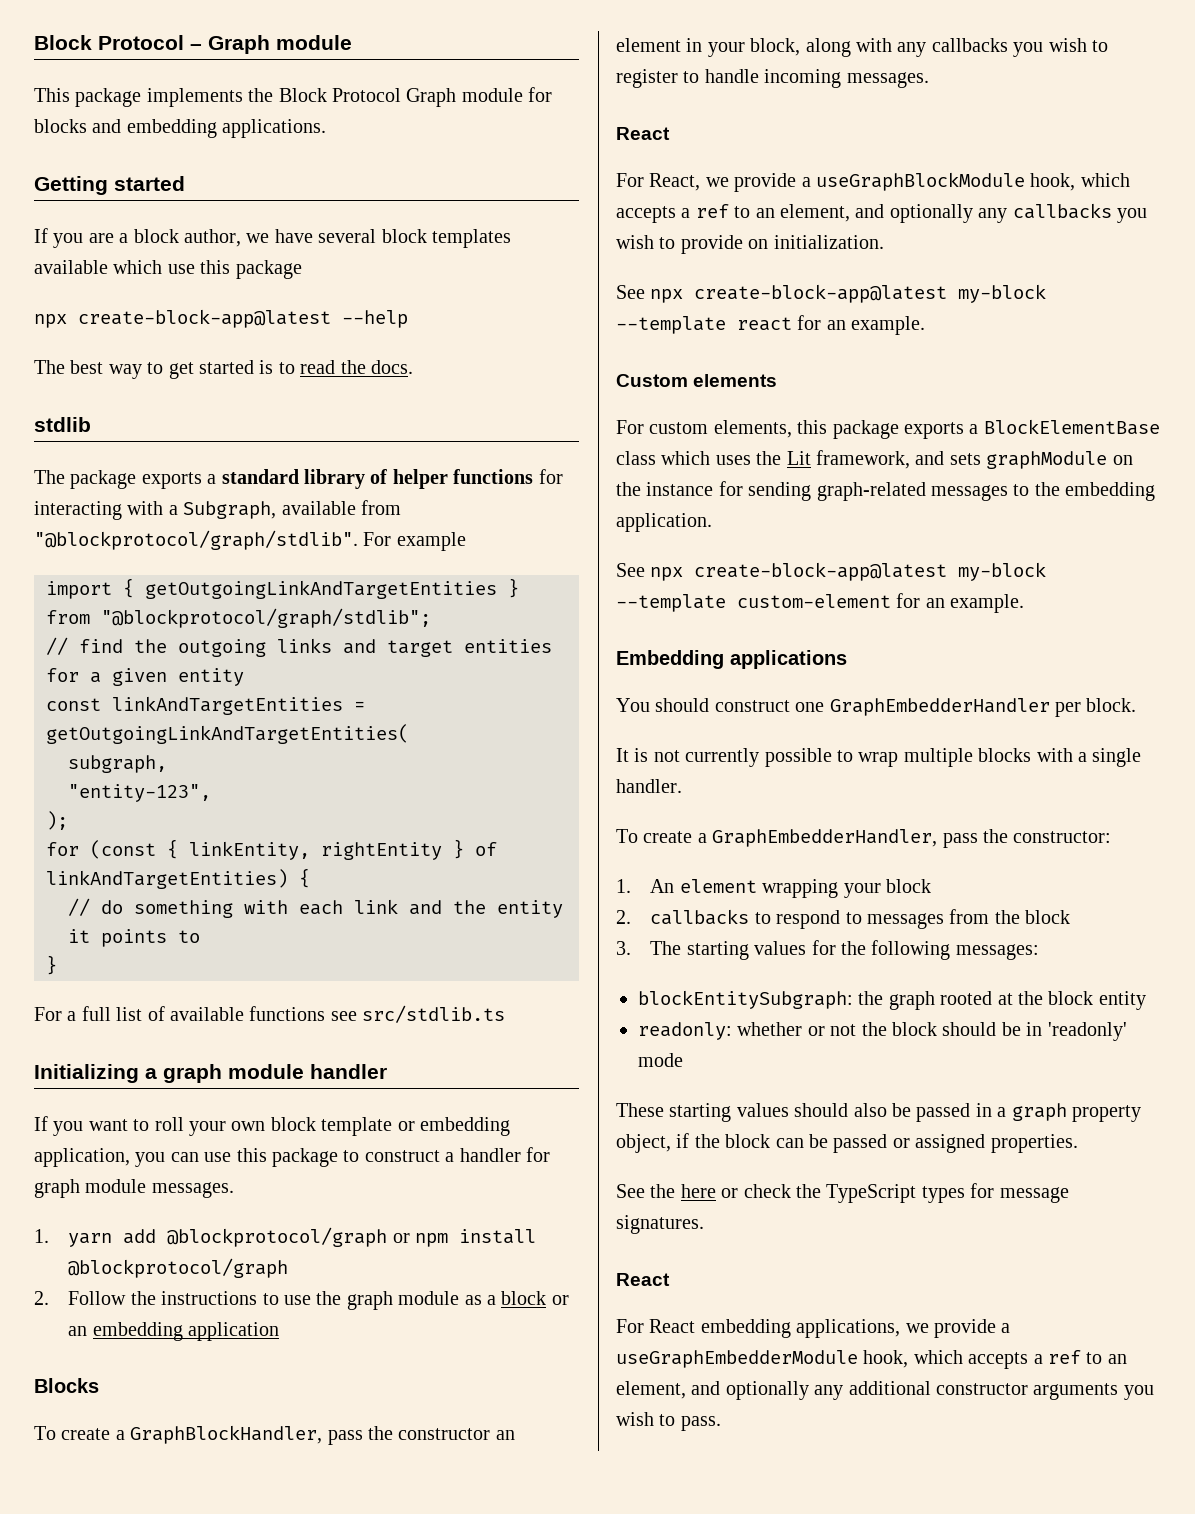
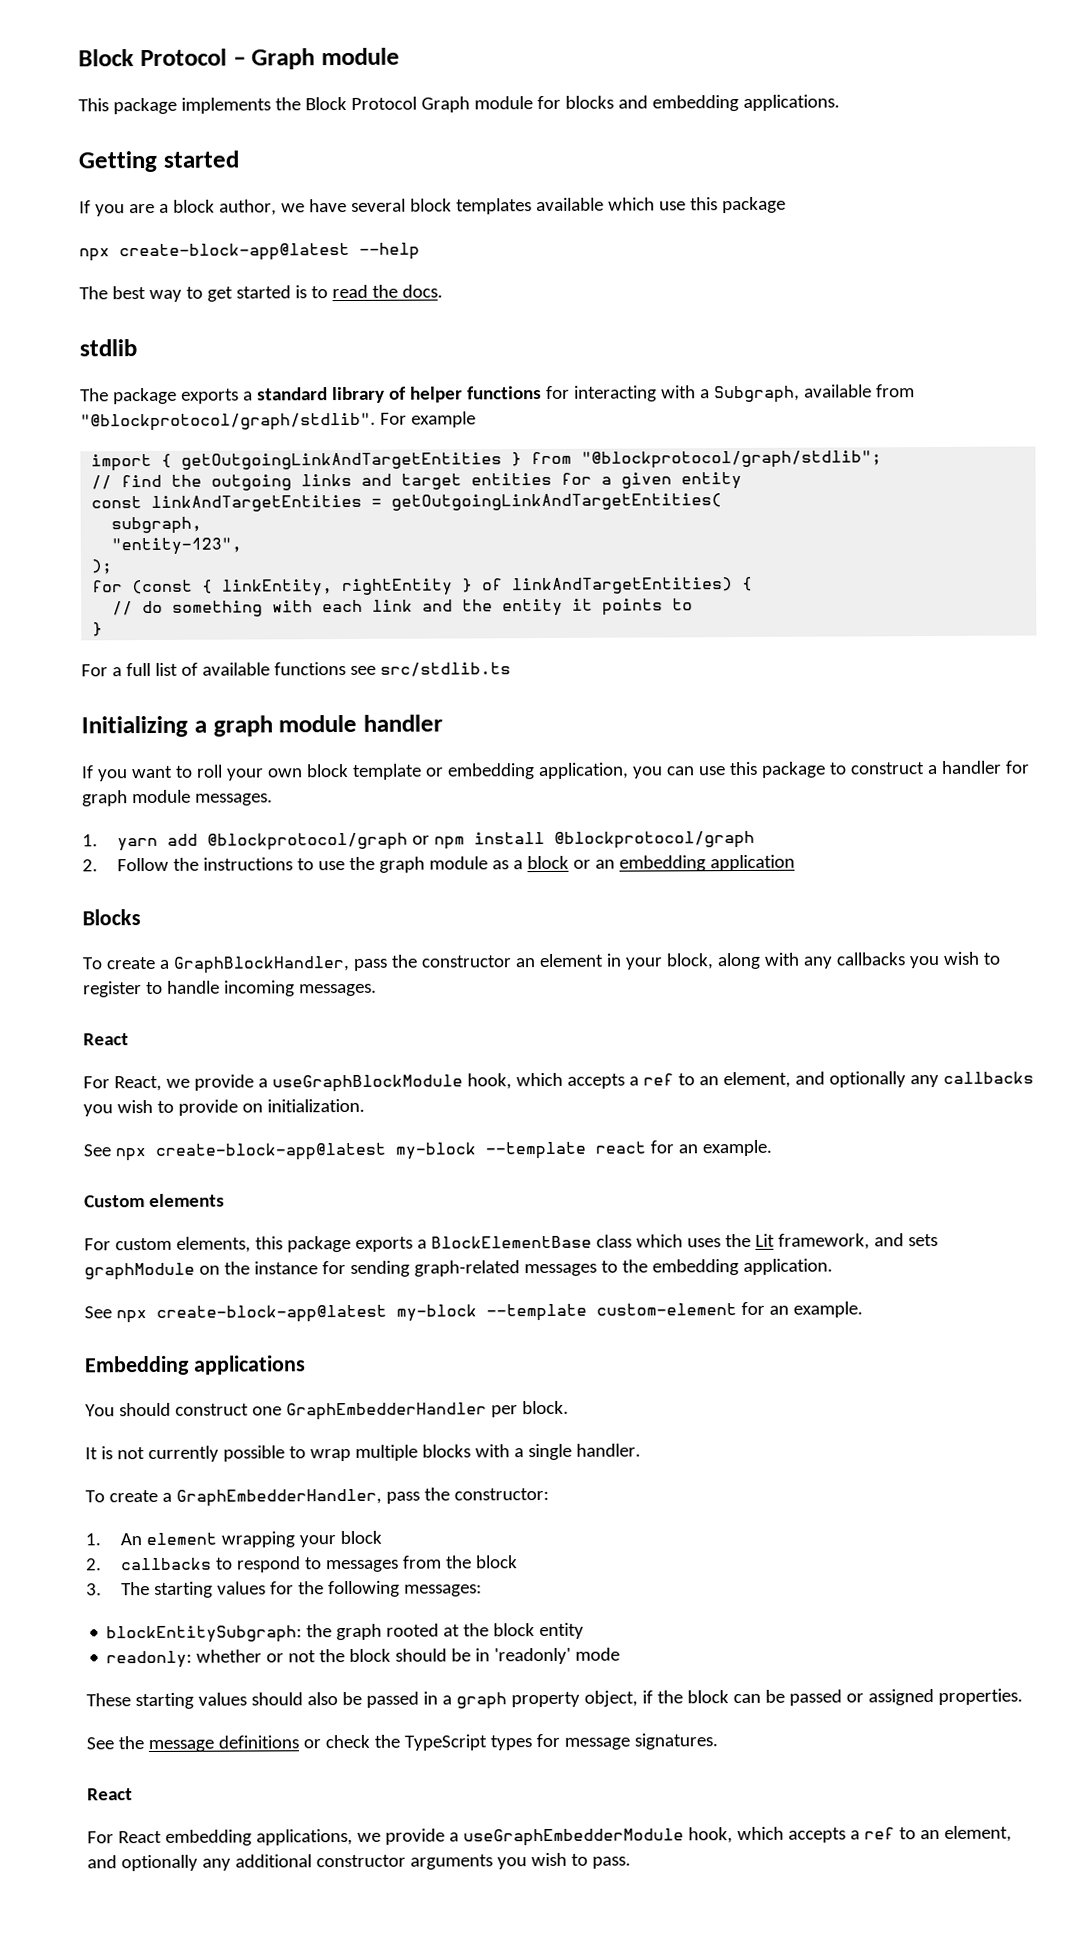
[680,1184,716,1198] here -> [147,1735,299,1753] message definitions

